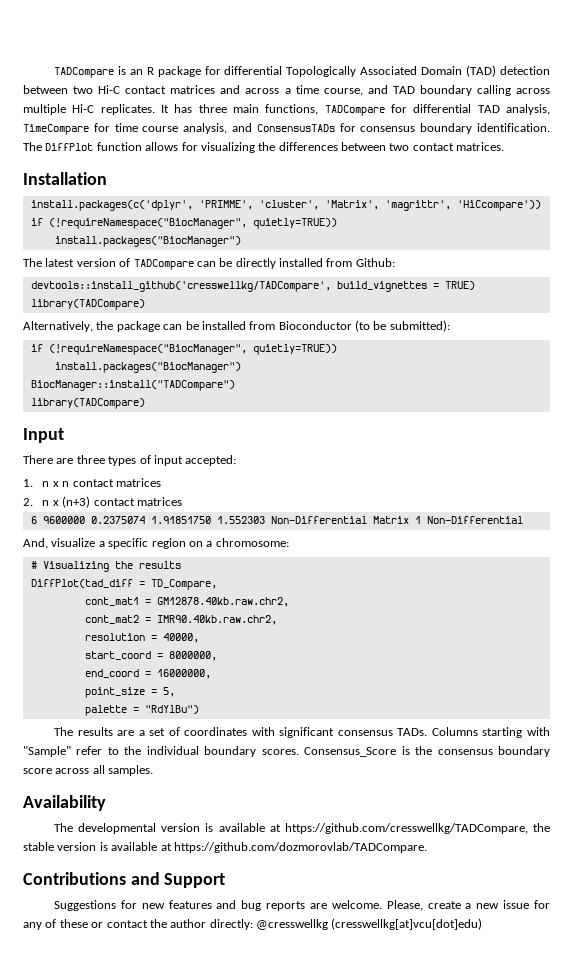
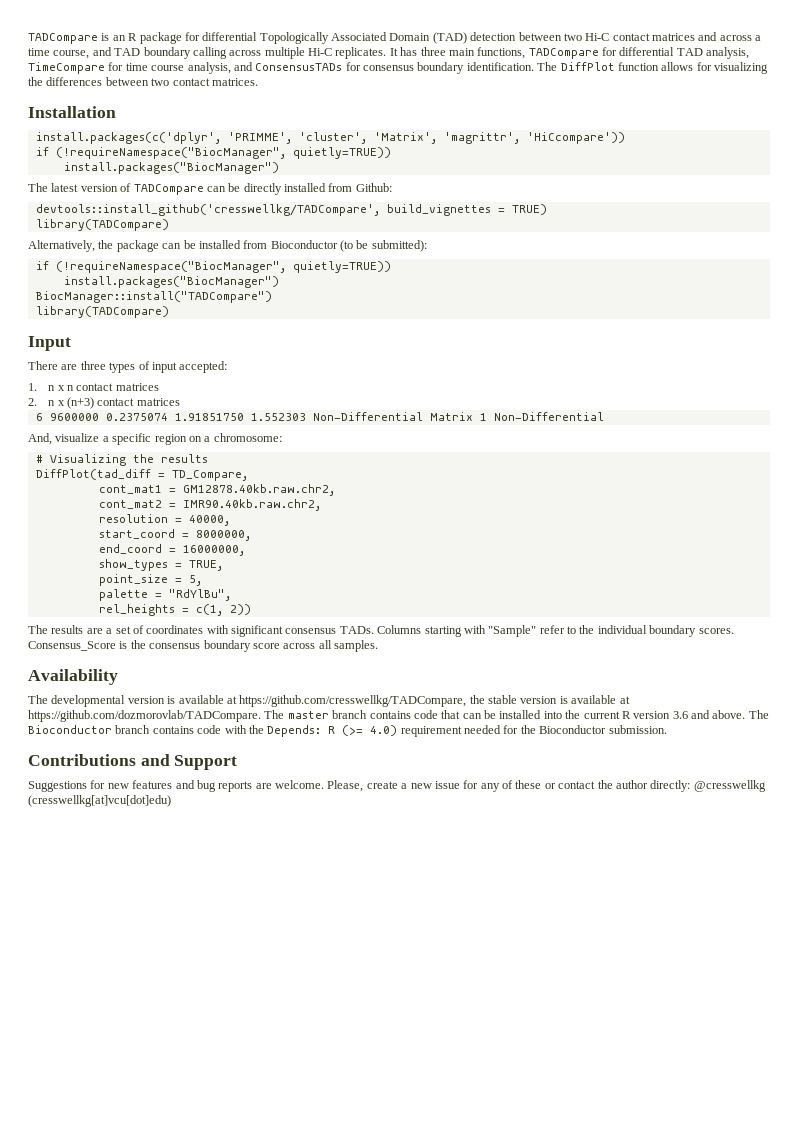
(211, 674) none -> [98,559,223,571] // show_types = TRUE,
[144,705,199,714] "RdYlBu") -> [168,589,231,601] [98,604,251,616] "RdYlBu", // rel_heights = c(1, 2))
(427, 847) none -> [264,710,769,719] [28,725,667,737] The master branch contains code that can be installed into the current R version 3.6 and above. The Bioconductor branch contains code with the Depends: R (>= 4.0) requirement needed for the Bioconductor submission.

